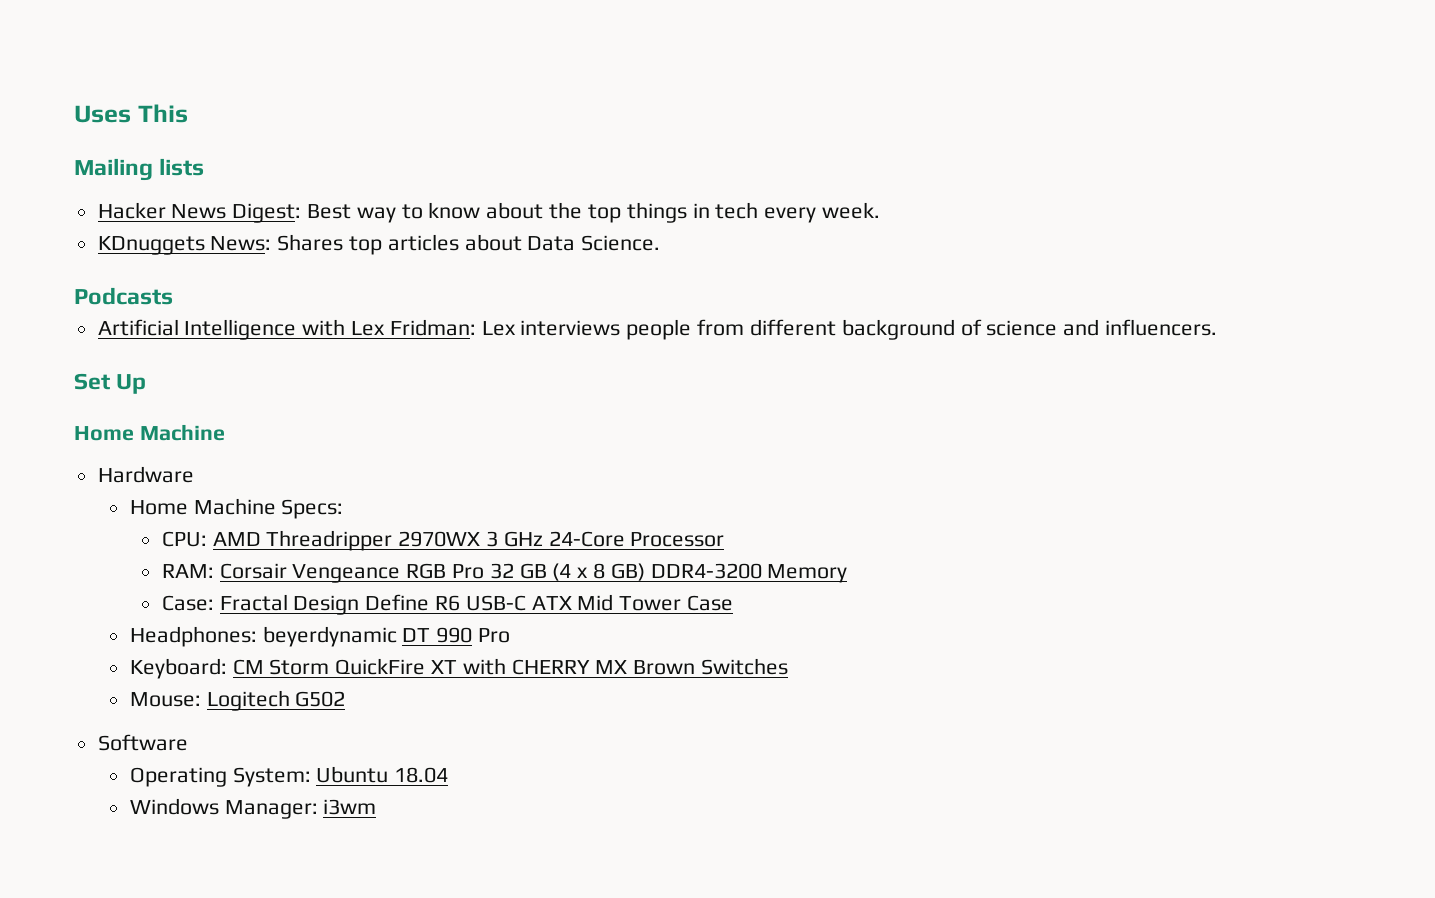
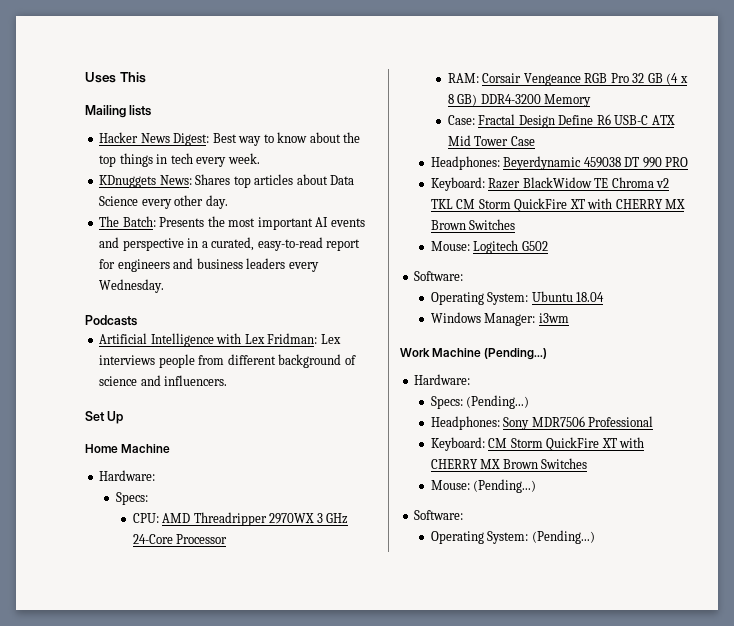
[581,235,661,251] Science. -> [99,195,228,209] [99,216,365,230] [99,237,361,251] [99,258,319,272] [99,279,165,293] Science every other day. // The Batch: Presents the most important AI events and perspective in a curated, easy-to-read report for engineers and business leaders every Wednesday.
[97,466,194,483] [129,498,276,515] Hardware // Home Machine -> [99,470,156,481] Hardware: //
[262,626,397,647] beyerdynamic -> [503,156,621,170] Beyerdynamic 459038
[477,628,510,643] [129,658,227,679] Pro // Keyboard: -> [665,157,689,167] [430,177,670,191] [430,199,453,209] PRO // Keyboard: Razer BlackWidow TE Chroma v2 TKL
[97,734,188,751] Software -> [414,271,464,281] Software:
(377, 807) none -> [400,348,548,360] [414,374,471,385] [430,395,530,409] [430,416,654,430] [430,437,645,451] [430,458,588,469] [430,479,537,493] [414,510,464,520] [430,530,595,544] // Work Machine (Pending...) // Hardware: // Specs: (Pending...) // Headphones: Sony MDR7506 Professional // Keyboard: CM Storm QuickFire XT with CHERRY MX Brown Switches // Mouse: (Pending...) // Software: // Operating System: (Pending...)

